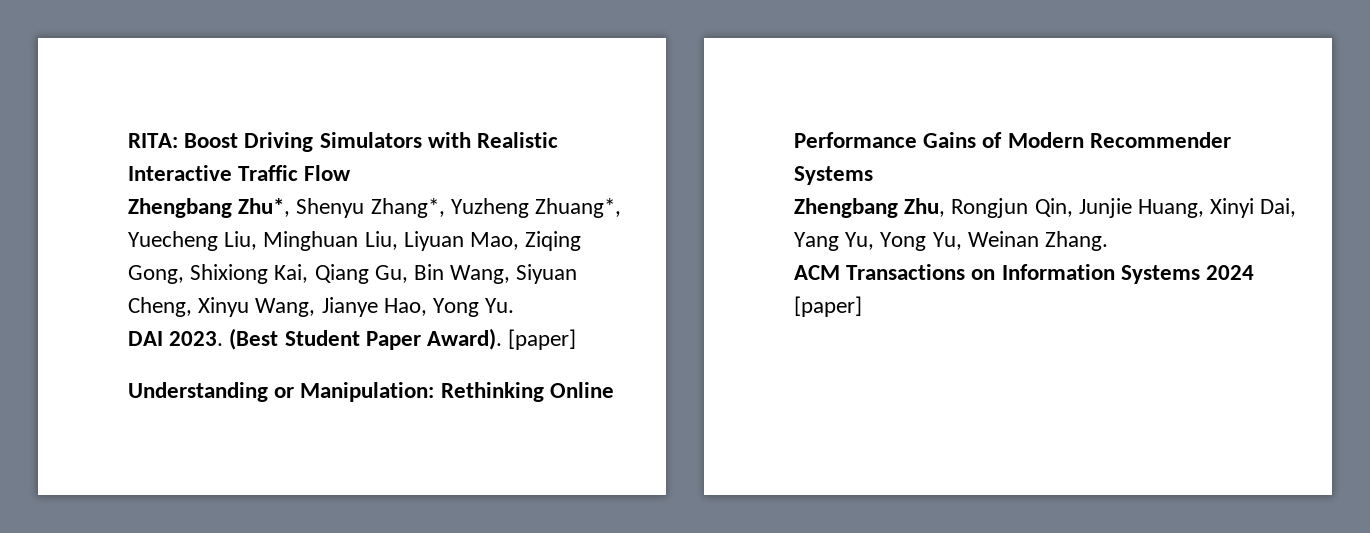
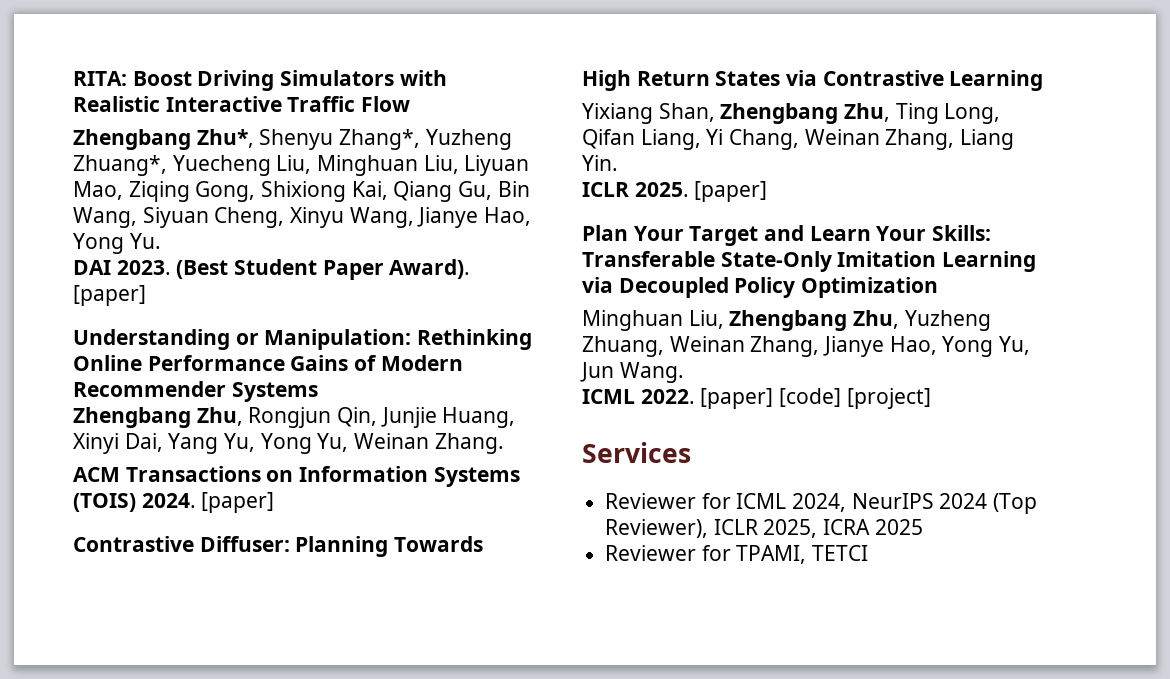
[1206,265,1255,280] [794,296,862,317] 2024 [paper] -> [73,492,275,513] [73,536,484,557] [582,70,1044,91] [582,103,1001,124] [582,129,1015,150] [582,155,618,171] [582,181,768,202] [582,225,992,246] [582,251,1037,272] [582,277,939,298] [582,310,991,331] [582,336,1031,357] [580,362,684,383] [582,388,931,409] [582,442,691,463] [605,493,1038,514] [605,519,923,538] [605,545,869,564] (TOIS) 2024. [paper] // Contrastive Diffuser: Planning Towards High Return States via Contrastive Learning // Yixiang Shan, Zhengbang Zhu, Ting Long, Qifan Liang, Yi Chang, Weinan Zhang, Liang Yin. // ICLR 2025. [paper] // Plan Your Target and Learn Your Skills: Transferable State-Only Imitation Learning via Decoupled Policy Optimization // Minghuan Liu, Zhengbang Zhu, Yuzheng Zhuang, Weinan Zhang, Jianye Hao, Yong Yu, Jun Wang. // ICML 2022. [paper] [code] [project] // Services // Reviewer for ICML 2024, NeurIPS 2024 (Top Reviewer), ICLR 2025, ICRA 2025 // Reviewer for TPAMI, TETCI

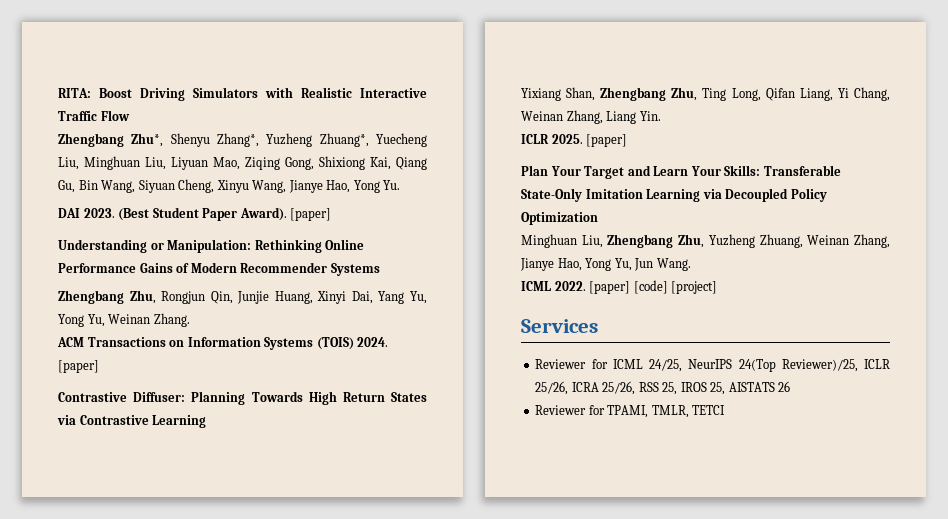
[792,493,1038,514] [605,519,923,538] 2024, NeurIPS 2024 (Top Reviewer), ICLR 2025, ICRA 2025 -> [649,359,890,372] [535,381,791,395] 24/25, NeurIPS 24(Top Reviewer)/25, ICLR 25/26, ICRA 25/26, RSS 25, IROS 25, AISTATS 26
(807, 554) none -> [651,405,689,418] TMLR,

